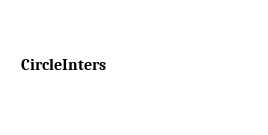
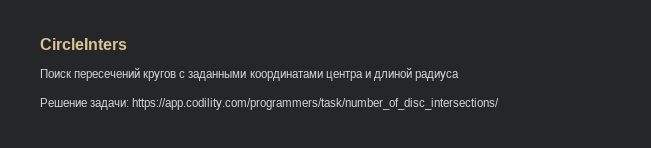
(106, 64) none -> [40,67,459,81] [40,98,500,110] // Поиск пересечений кругов с заданными координатами центра и длиной радиуса // Решение задачи: https://app.codility.com/programmers/task/number_of_disc_intersections/

